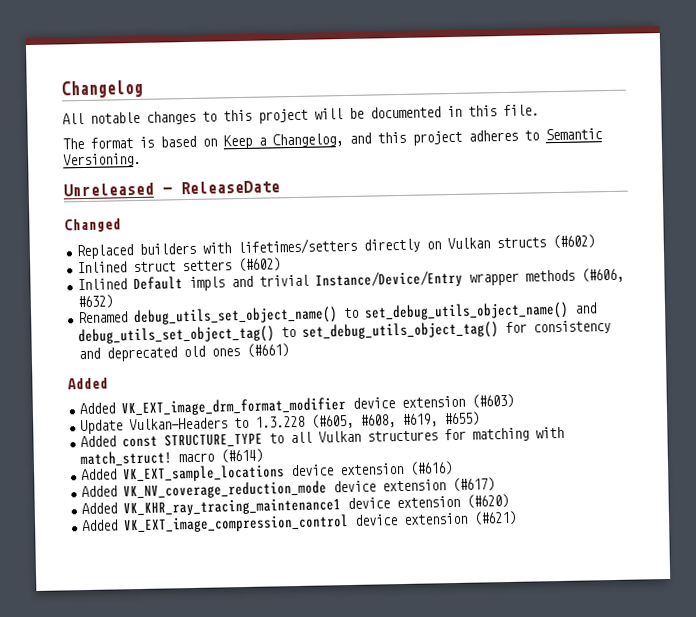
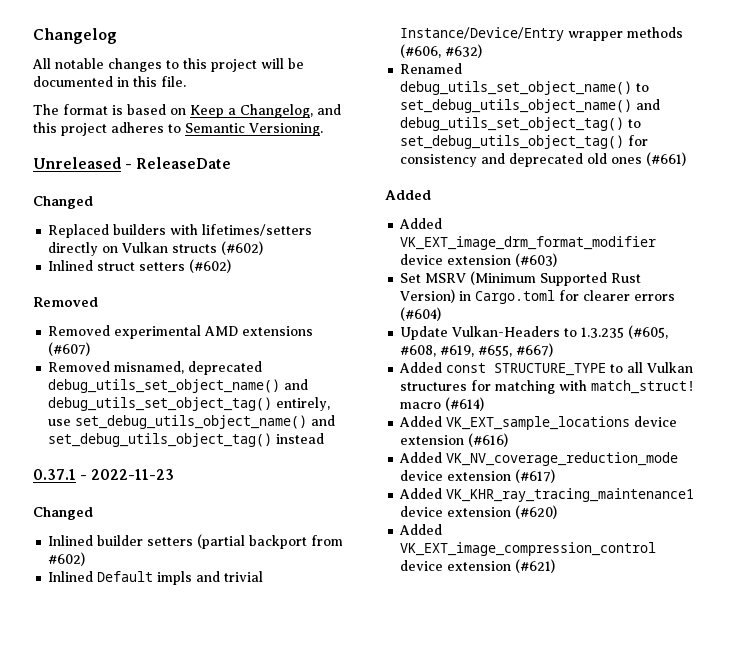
(282, 265) none -> [33,297,98,307] [48,325,314,339] [48,342,91,356] [48,361,263,375] [48,379,309,393] [48,397,331,411] [48,415,336,429] [48,433,325,447] [33,469,175,480] [33,507,93,520] [48,534,344,549] [48,552,86,566] // Removed // Removed experimental AMD extensions (#607) // Removed misnamed, deprecated debug_utils_set_object_name() and debug_utils_set_object_tag() entirely, use set_debug_utils_object_name() and set_debug_utils_object_tag() instead // 0.37.1 - 2022-11-23 // Changed // Inlined builder setters (partial backport from #602)
(515, 401) none -> [400,271,642,286] [400,289,676,304] [400,307,442,321] // Set MSRV (Minimum Supported Rust Version) in Cargo.toml for clearer errors (#604)
[255,415,306,428] 1.3.228 -> [581,327,625,338] 1.3.235
[443,411,481,427] #655) -> [478,343,554,357] #655, #667)

